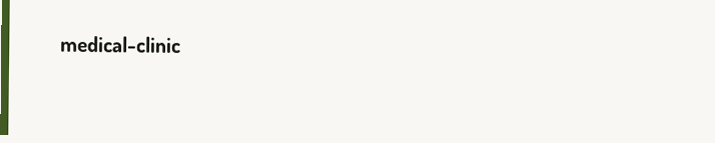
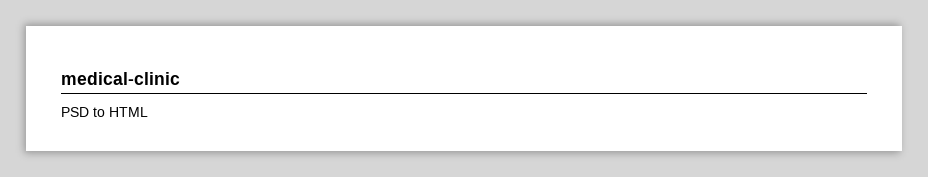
(181, 44) none -> [61,107,148,117] // PSD to HTML

